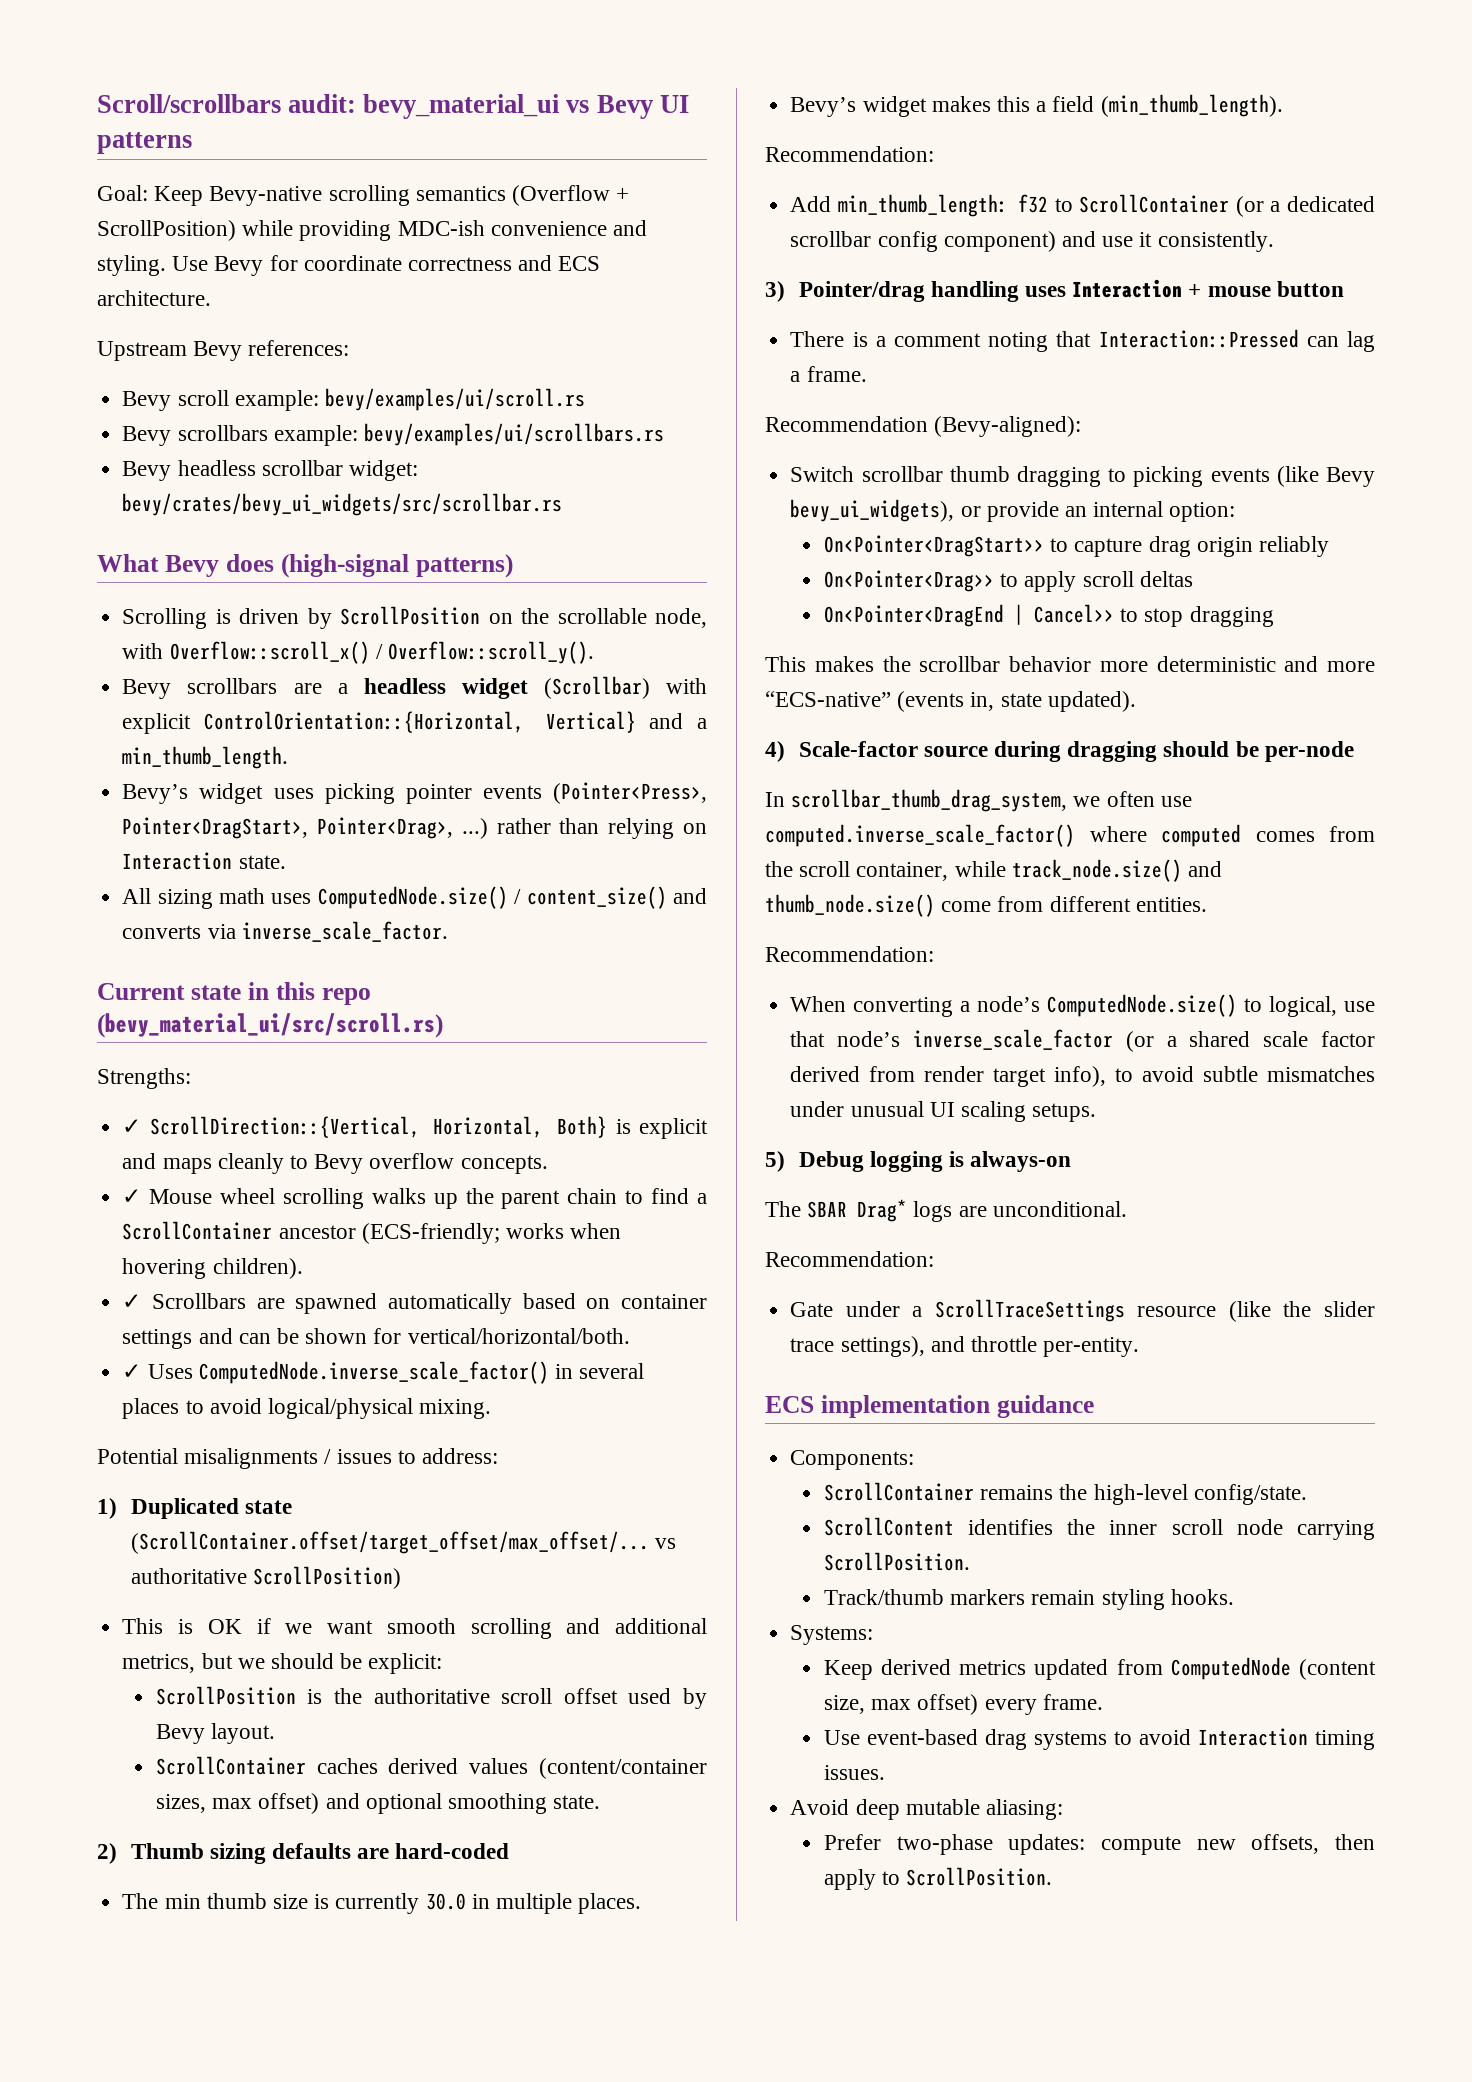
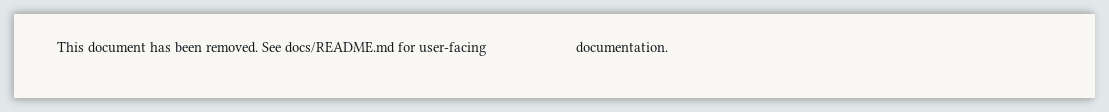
[97,94,689,119] [97,132,192,154] [97,185,630,206] [97,220,648,241] [97,255,601,276] [97,290,211,306] [97,340,350,361] [122,388,585,411] [122,423,664,446] [122,460,418,481] [122,493,563,516] [97,554,513,578] [122,606,707,629] [122,641,594,664] [122,676,708,699] [122,711,708,734] [122,746,289,769] [122,782,707,804] [122,817,708,839] [122,852,286,870] [122,886,707,909] [122,921,448,942] [97,982,371,1005] [97,1013,443,1038] [97,1068,191,1089] [122,1116,709,1139] [122,1153,548,1174] [122,1188,707,1209] [122,1221,622,1244] [122,1258,303,1279] [122,1293,707,1314] [122,1328,630,1349] [122,1361,645,1384] [122,1398,492,1419] [97,1448,499,1469] [97,1498,292,1519] [130,1531,676,1554] [130,1566,401,1589] [122,1618,708,1639] [122,1653,443,1674] [155,1686,707,1709] [155,1723,276,1744] [155,1756,707,1779] [155,1793,601,1814] [97,1843,510,1864] [122,1893,642,1914] [790,94,1283,117] [765,146,934,162] [790,194,1375,217] [790,231,1274,252] [765,279,1344,302] [790,329,1375,352] [790,366,867,382] [765,416,1082,437] [790,466,1375,487] [790,499,1236,522] [823,535,1329,557] [823,570,1193,592] [823,604,1274,627] [765,656,1375,672] [765,691,1136,712] [765,741,1354,762] [765,789,1192,812] [765,824,1375,847] [765,859,1223,882] [765,894,1207,917] [765,946,934,962] [790,994,1375,1017] [790,1029,1375,1052] [790,1066,1375,1087] [790,1101,1097,1122] [765,1151,1072,1172] [765,1199,1127,1222] [765,1251,934,1267] [790,1299,1375,1322] [790,1336,1140,1357] [765,1395,1094,1418] [790,1450,915,1470] [823,1482,1307,1505] [823,1517,1375,1540] [823,1552,970,1571] [823,1589,1234,1610] [790,1625,874,1645] [823,1657,1376,1680] [823,1694,1103,1715] [823,1728,1375,1750] [823,1765,885,1780] [790,1799,1063,1820] [823,1834,1375,1855] [823,1867,1053,1890] Scroll/scrollbars audit: bevy_material_ui vs Bevy UI patterns // Goal: Keep Bevy-native scrolling semantics (Overflow + ScrollPosition) while providing MDC-ish convenience and styling. Use Bevy for coordinate correctness and ECS architecture. // Upstream Bevy references: // Bevy scroll example: bevy/examples/ui/scroll.rs // Bevy scrollbars example: bevy/examples/ui/scrollbars.rs // Bevy headless scrollbar widget: bevy/crates/bevy_ui_widgets/src/scrollbar.rs // What Bevy does (high-signal patterns) // Scrolling is driven by ScrollPosition on the scrollable node, with Overflow::scroll_x() / Overflow::scroll_y(). // Bevy scrollbars are a headless widget (Scrollbar) with explicit ControlOrientation::{Horizontal, Vertical} and a min_thumb_length. // Bevy’s widget uses picking pointer events (Pointer<Press>, Pointer<DragStart>, Pointer<Drag>, ...) rather than relying on Interaction state. // All sizing math uses ComputedNode.size() / content_size() and converts via inverse_scale_factor. // Current state in this repo (bevy_material_ui/src/scroll.rs) // Strengths: // ✓ ScrollDirection::{Vertical, Horizontal, Both} is explicit and maps cleanly to Bevy overflow concepts. // ✓ Mouse wheel scrolling walks up the parent chain to find a ScrollContainer ancestor (ECS-friendly; works when hovering children). // ✓ Scrollbars are spawned automatically based on container settings and can be shown for vertical/horizontal/both. // ✓ Uses ComputedNode.inverse_scale_factor() in several places to avoid logical/physical mixing. // Potential misalignments / issues to address: // 1) Duplicated state (ScrollContainer.offset/target_offset/max_offset/... vs authoritative ScrollPosition) // This is OK if we want smooth scrolling and additional metrics, but we should be explicit: // ScrollPosition is the authoritative scroll offset used by Bevy layout. // ScrollContainer caches derived values (content/container sizes, max offset) and optional smoothing state. // 2) Thumb sizing defaults are hard-coded // The min thumb size is currently 30.0 in multiple places. // Bevy’s widget makes this a field (min_thumb_length). // Recommendation: // Add min_thumb_length: f32 to ScrollContainer (or a dedicated scrollbar config component) and use it consistently. // 3) Pointer/drag handling uses Interaction + mouse button // There is a comment noting that Interaction::Pressed can lag a frame. // Recommendation (Bevy-aligned): // Switch scrollbar thumb dragging to picking events (like Bevy bevy_ui_widgets), or provide an internal option: // On<Pointer<DragStart>> to capture drag origin reliably // On<Pointer<Drag>> to apply scroll deltas // On<Pointer<DragEnd | Cancel>> to stop dragging // This makes the scrollbar behavior more deterministic and more “ECS-native” (events in, state updated). // 4) Scale-factor source during dragging should be per-node // In scrollbar_thumb_drag_system, we often use computed.inverse_scale_factor() where computed comes from the scroll container, while track_node.size() and thumb_node.size() come from different entities. // Recommendation: // When converting a node’s ComputedNode.size() to logical, use that node’s inverse_scale_factor (or a shared scale factor derived from render target info), to avoid subtle mismatches under unusual UI scaling setups. // 5) Debug logging is always-on // The SBAR Drag* logs are unconditional. // Recommendation: // Gate under a ScrollTraceSettings resource (like the slider trace settings), and throttle per-entity. // ECS implementation guidance // Components: // ScrollContainer remains the high-level config/state. // ScrollContent identifies the inner scroll node carrying ScrollPosition. // Track/thumb markers remain styling hooks. // Systems: // Keep derived metrics updated from ComputedNode (content size, max offset) every frame. // Use event-based drag systems to avoid Interaction timing issues. // Avoid deep mutable aliasing: // Prefer two-phase updates: compute new offsets, then apply to ScrollPosition. -> [57,41,668,56] This document has been removed. See docs/README.md for user-facing documentation.

